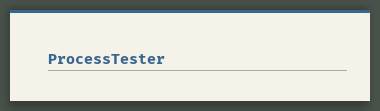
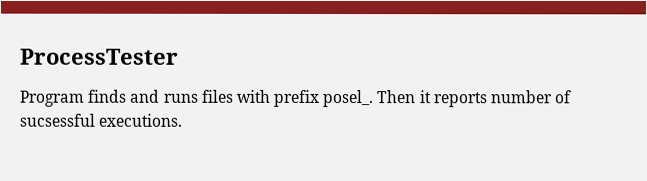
(165, 59) none -> [19,89,573,108] [19,113,183,127] // Program finds and runs files with prefix posel_. Then it reports number of sucsessful executions.

